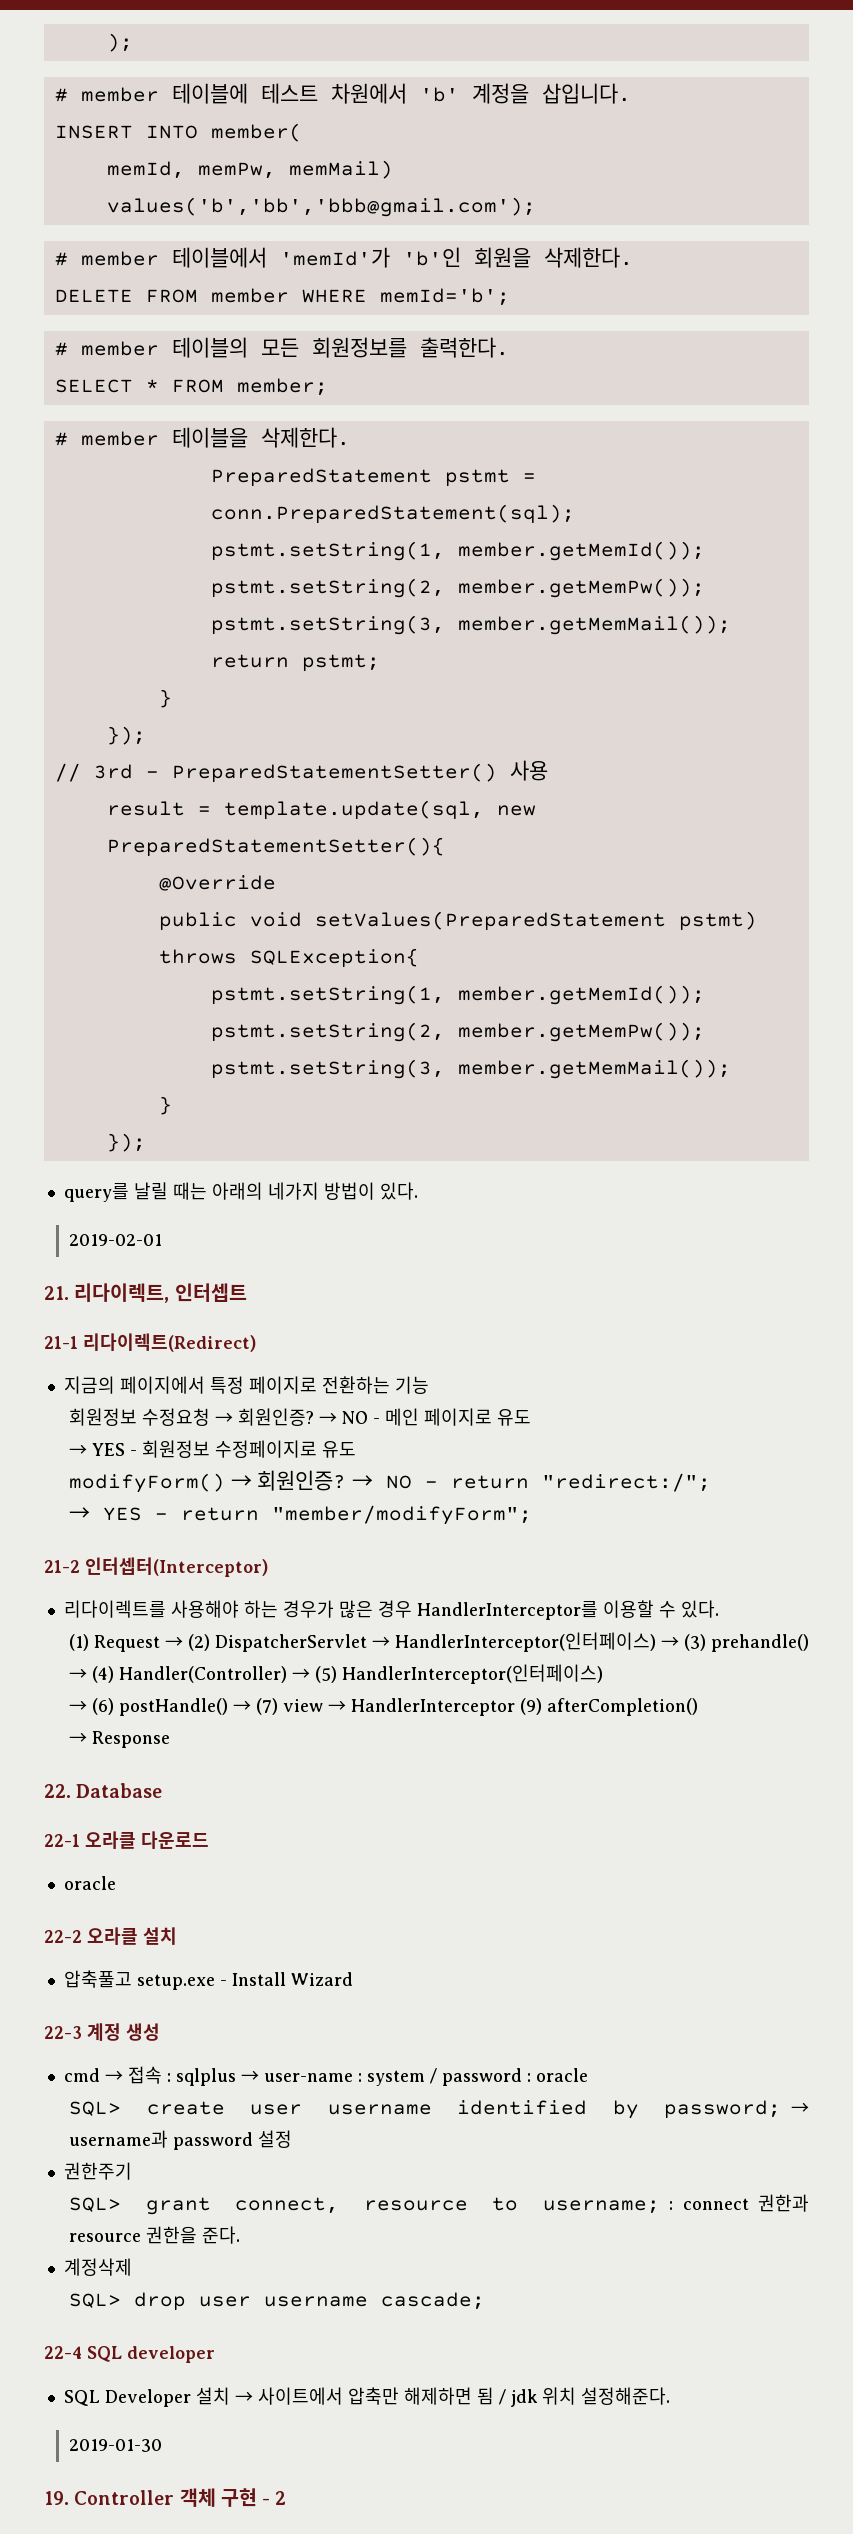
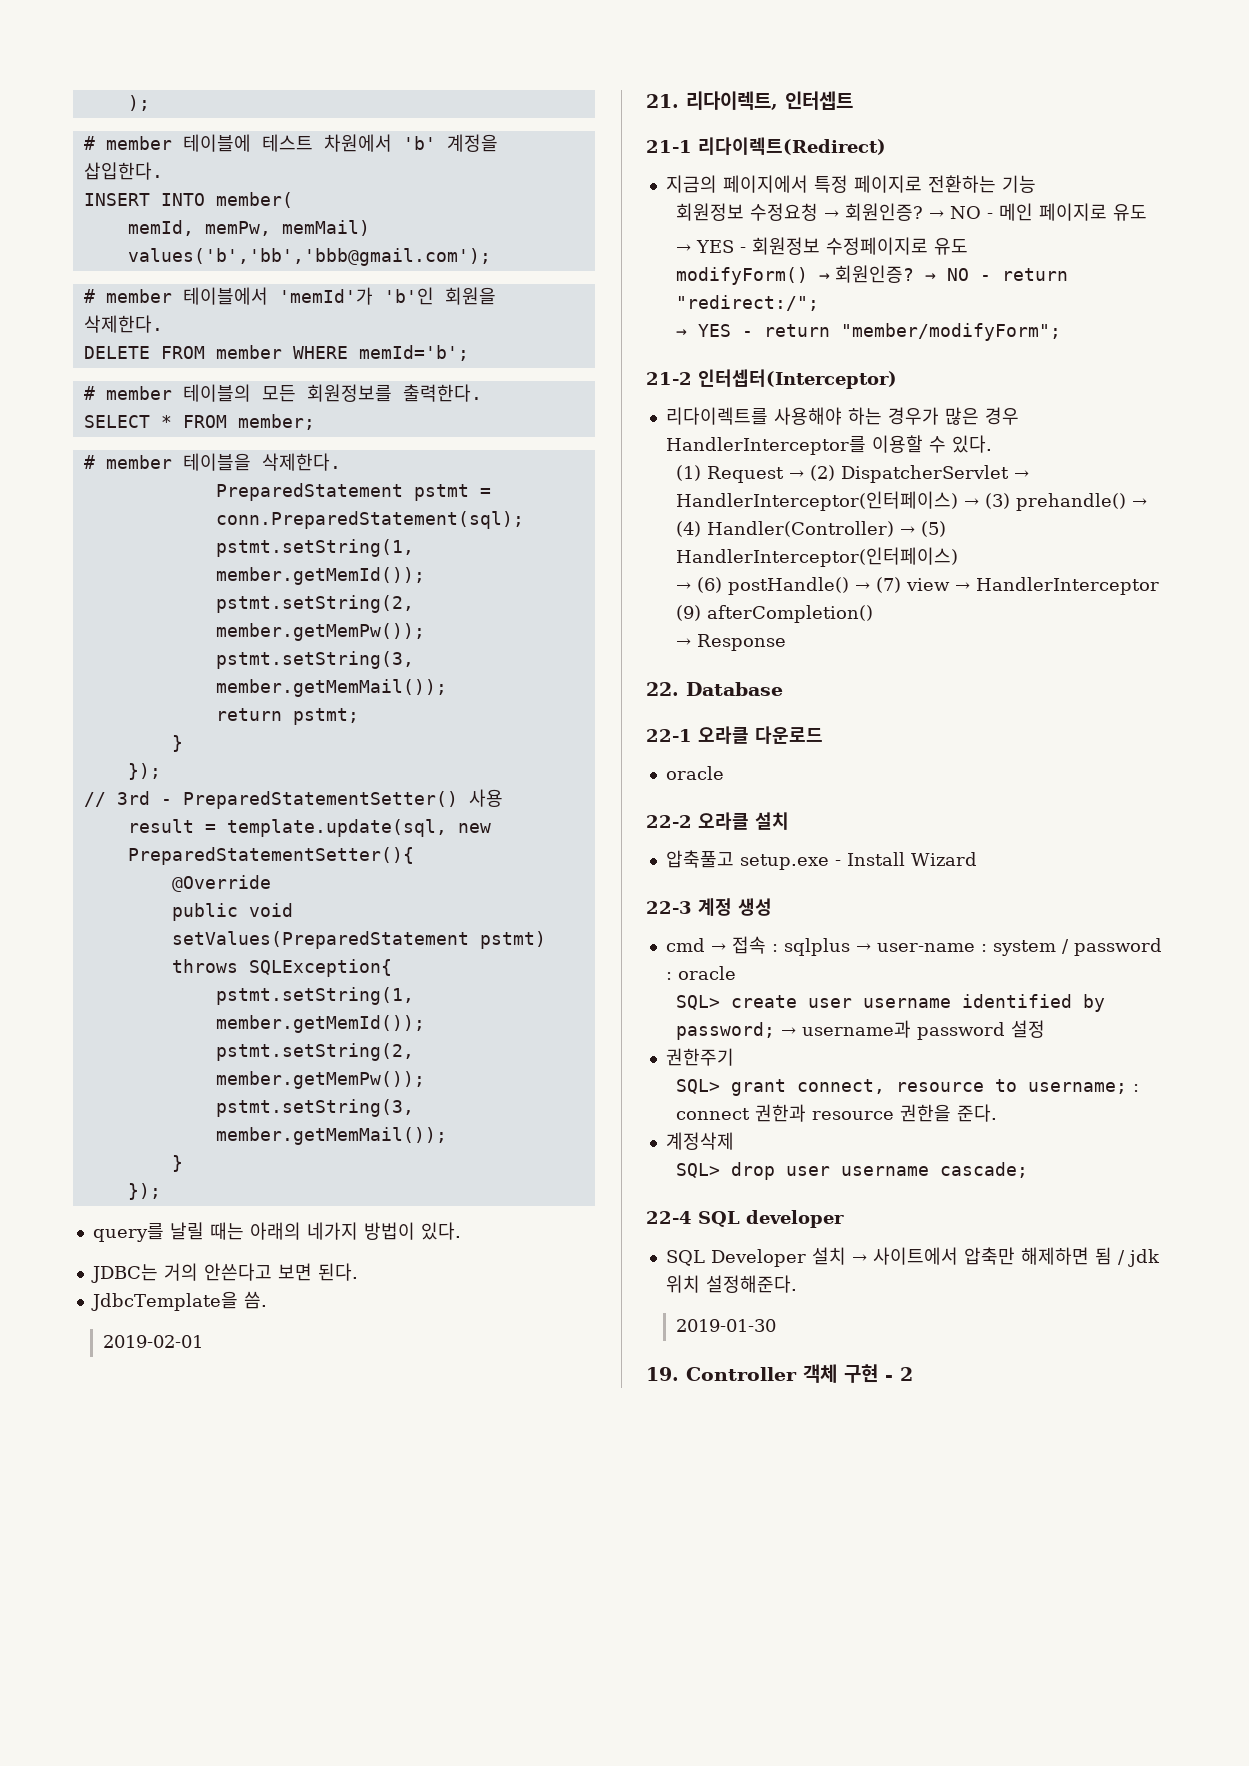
[541,83,631,104] 삽입니다. -> [83,162,163,180] 삽입한다.
(418, 1191) none -> [90,1263,358,1283] [90,1291,267,1311] // JDBC는 거의 안쓴다고 보면 된다. // JdbcTemplate을 씀.

